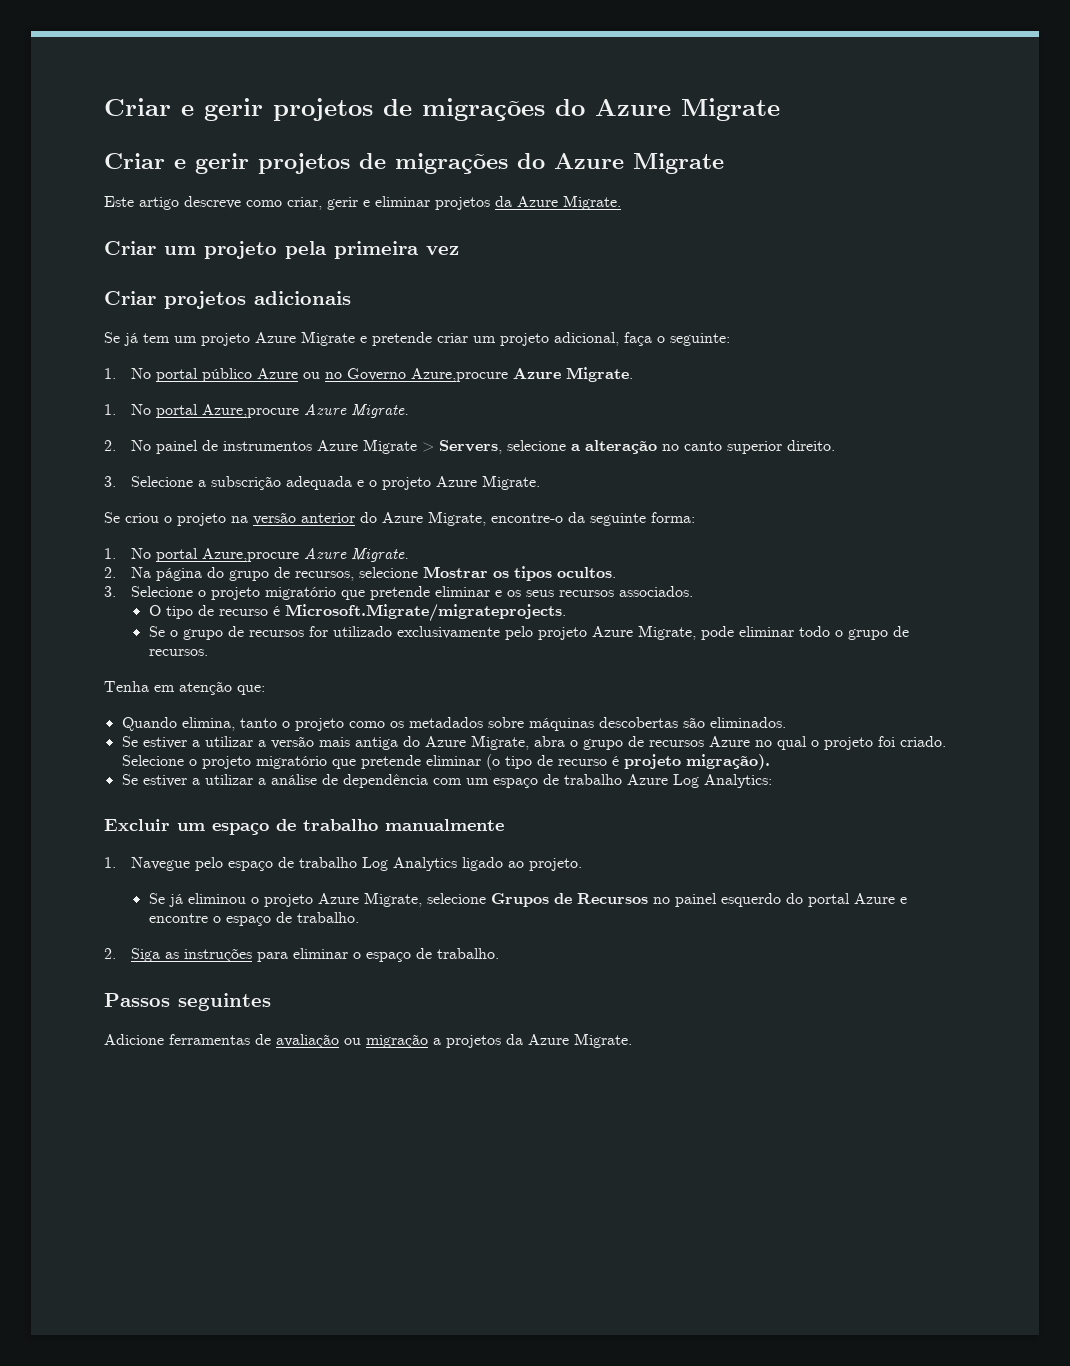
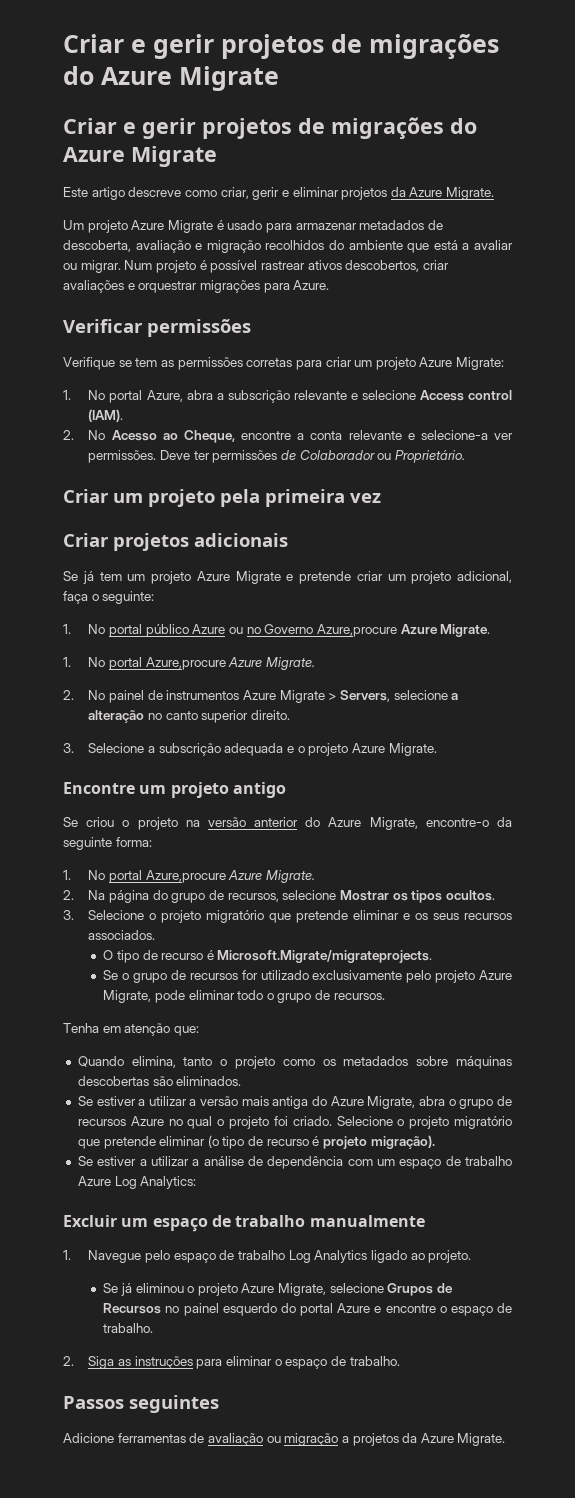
(621, 202) none -> [63,220,443,233] [63,240,514,253] [63,260,449,273] [63,280,330,293] [63,319,251,337] [63,357,505,370] [63,390,512,403] [88,409,124,422] [63,430,514,443] [88,450,465,463] // Um projeto Azure Migrate é usado para armazenar metadados de descoberta, avaliação e migração recolhidos do ambiente que está a avaliar ou migrar. Num projeto é possível rastrear ativos descobertos, criar avaliações e orquestrar migrações para Azure. // Verificar permissões // Verifique se tem as permissões corretas para criar um projeto Azure Migrate: // 1. No portal Azure, abra a subscrição relevante e selecione Access control (IAM). // 2. No Acesso ao Cheque, encontre a conta relevante e selecione-a ver permissões. Deve ter permissões de Colaborador ou Proprietário.
(541, 482) none -> [63,782,286,798] // Encontre um projeto antigo

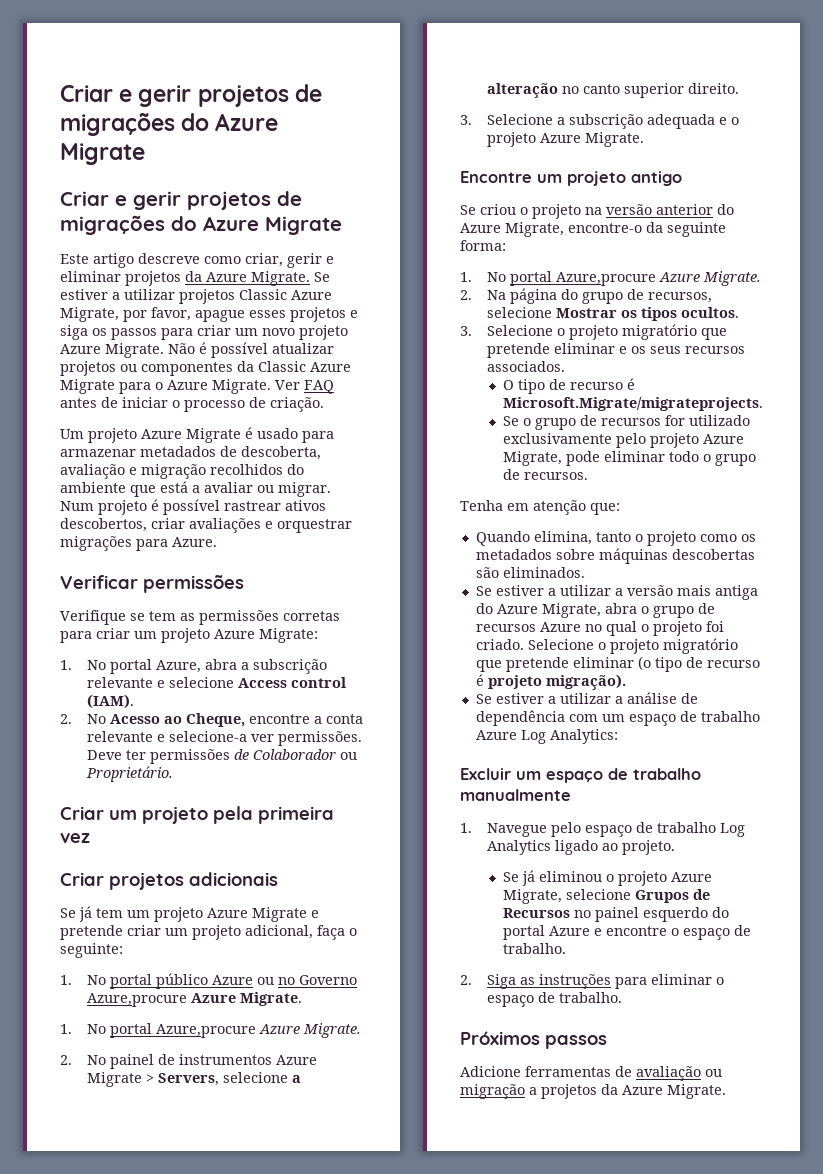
(495, 193) none -> [314,272,330,282] [60,289,332,304] [60,307,358,322] [60,325,348,340] [60,342,334,358] [60,361,351,376] [60,379,334,394] [60,397,324,412] Se estiver a utilizar projetos Classic Azure Migrate, por favor, apague esses projetos e siga os passos para criar um novo projeto Azure Migrate. Não é possível atualizar projetos ou componentes da Classic Azure Migrate para o Azure Migrate. Ver FAQ antes de iniciar o processo de criação.
[63,1395,219,1413] Passos seguintes -> [460,1031,607,1049] Próximos passos

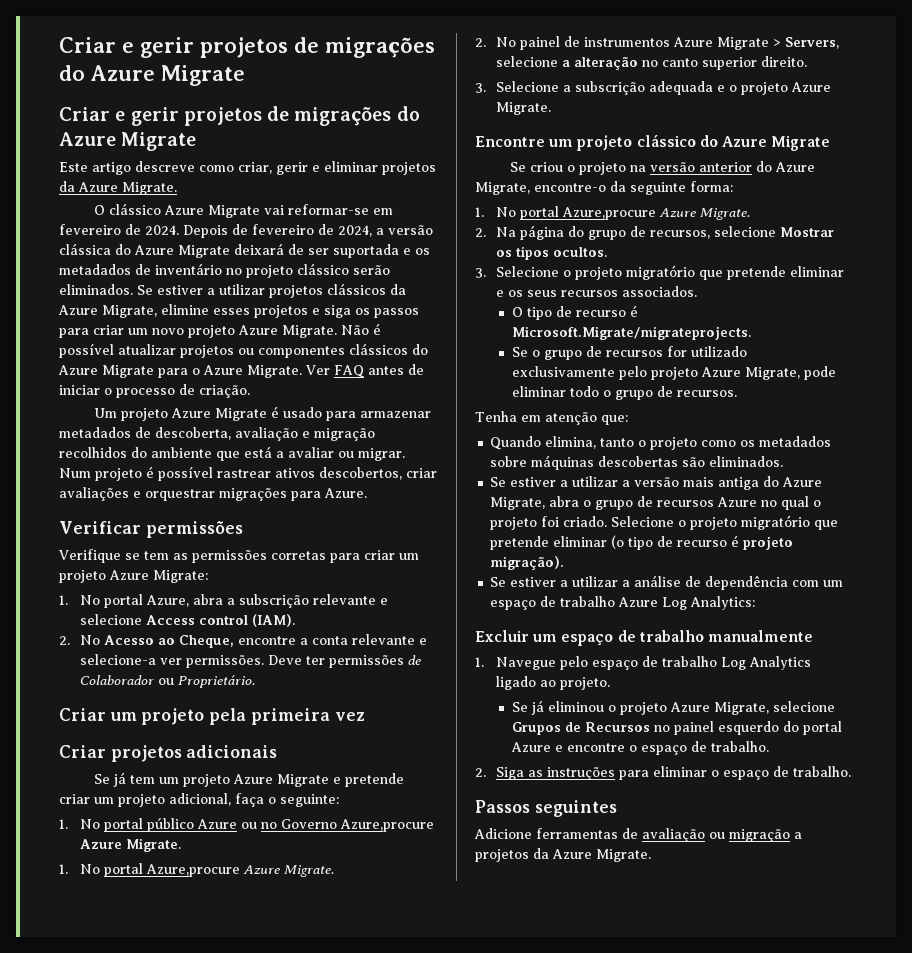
(310, 278) none -> [93,203,393,218] [59,224,433,238] [59,243,430,258] [59,263,390,278] [59,284,133,295] // O clássico Azure Migrate vai reformar-se em fevereiro de 2024. Depois de fevereiro de 2024, a versão clássica do Azure Migrate deixará de ser suportada e os metadados de inventário no projeto clássico serão eliminados.
[239,289,332,300] [60,307,245,322] Classic Azure Migrate, por favor, apague -> [327,283,406,295] [58,304,209,318] clássicos da Azure Migrate, elimine
[237,361,306,372] da Classic -> [349,343,428,355] clássicos do
[631,171,682,186] antigo -> [636,134,831,151] clássico do Azure Migrate
[460,1031,607,1049] Próximos passos -> [475,800,617,817] Passos seguintes

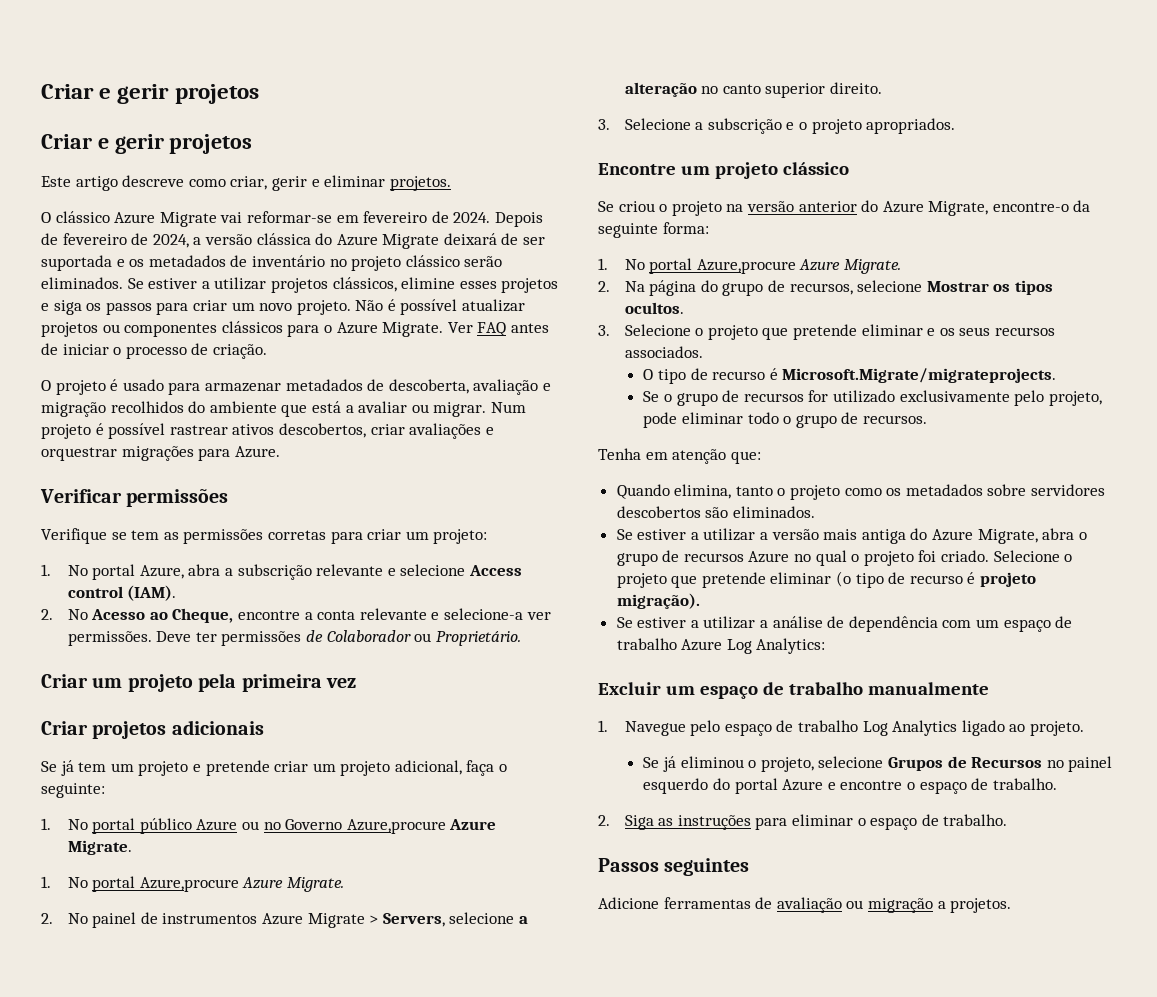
[59,37,435,58] [59,65,245,86] [59,106,420,126] [59,132,197,151] Criar e gerir projetos de migrações do Azure Migrate // Criar e gerir projetos de migrações do Azure Migrate -> [41,84,259,104] [41,134,253,154] Criar e gerir projetos // Criar e gerir projetos
[382,162,436,175] [59,181,177,195] projetos da Azure Migrate. -> [389,176,451,191] projetos.
[327,283,406,295] [58,305,157,318] clássicos da Azure Migrate, -> [332,277,397,292] clássicos,
[188,325,337,338] projeto Azure Migrate. -> [296,300,351,315] projeto.
[412,344,428,355] [58,365,154,378] do Azure Migrate -> (283, 327) none
[93,408,267,421] Um projeto Azure Migrate -> [41,380,106,395] O projeto
[59,570,208,583] projeto Azure Migrate: -> [433,529,488,544] projeto:
[232,774,329,787] Azure Migrate -> (189, 768) none
[649,81,714,95] adequada -> (782, 126) none
[791,82,832,92] [496,102,552,115] Azure Migrate. -> [866,118,956,134] apropriados.
[699,135,831,151] do Azure Migrate -> (849, 168) none
[626,265,696,280] migratório -> (758, 332) none
[650,367,800,380] projeto Azure Migrate, -> [1048,391,1102,406] projeto,
[531,455,679,470] máquinas descobertas -> [1031,484,1106,496] [616,506,701,518] servidores descobertos
[741,515,811,530] migratório -> (667, 580) none
[619,702,769,715] projeto Azure Migrate, -> [760,757,814,772] projeto,
[475,848,651,862] projetos da Azure Migrate. -> [950,898,1012,913] projetos.

